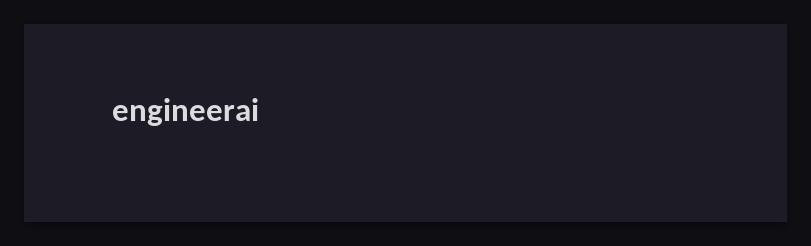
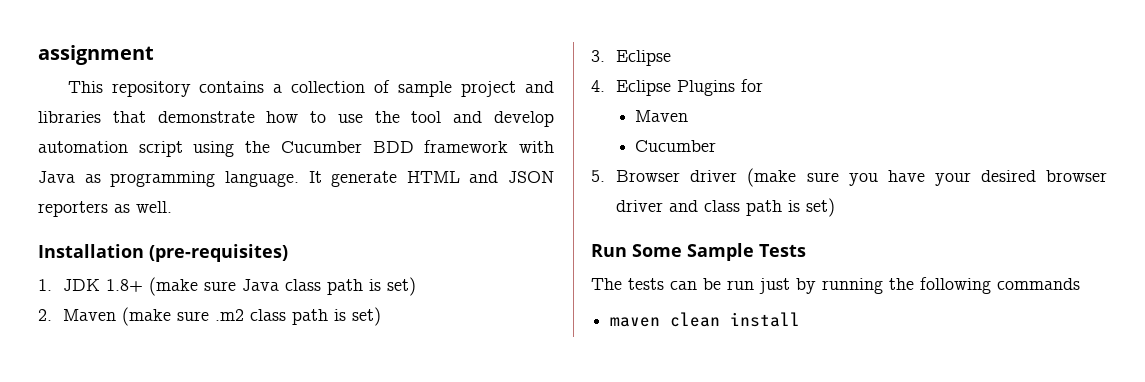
[112,98,259,126] engineerai -> [38,45,154,65] [67,80,554,97] [38,111,554,127] [38,140,554,157] [38,171,554,187] [38,201,172,217] [38,244,288,262] [38,277,417,296] [38,307,382,326] [591,50,672,66] [591,79,764,96] [635,110,689,122] [635,140,717,152] [591,168,1107,187] [616,198,836,217] [591,243,806,261] [591,277,1080,294] [610,312,801,327] assignment // This repository contains a collection of sample project and libraries that demonstrate how to use the tool and develop automation script using the Cucumber BDD framework with Java as programming language. It generate HTML and JSON reporters as well. // Installation (pre-requisites) // 1. JDK 1.8+ (make sure Java class path is set) // 2. Maven (make sure .m2 class path is set) // 3. Eclipse // 4. Eclipse Plugins for // Maven // Cucumber // 5. Browser driver (make sure you have your desired browser driver and class path is set) // Run Some Sample Tests // The tests can be run just by running the following commands // maven clean install

